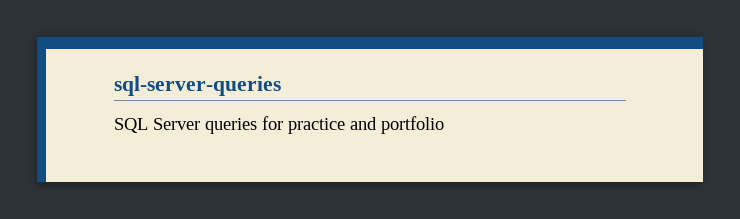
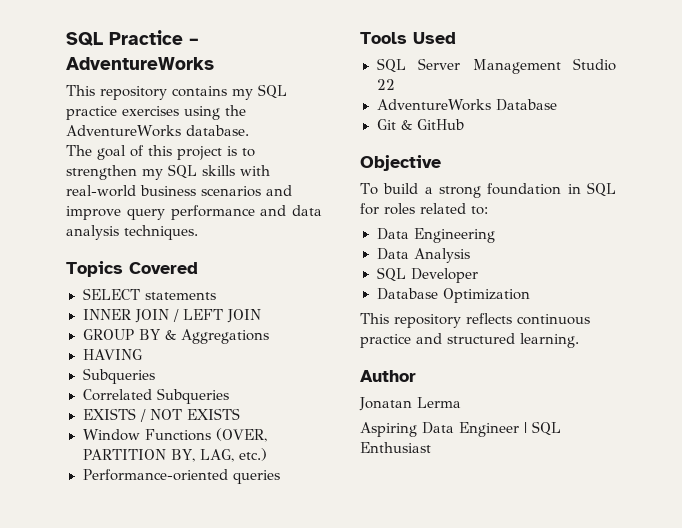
[114,76,281,96] [114,116,444,134] sql-server-queries // SQL Server queries for practice and portfolio -> [66,30,199,46] [66,57,214,70] [66,84,287,100] [66,105,246,120] [66,125,249,137] [66,145,255,160] [66,164,270,180] [66,185,292,197] [66,205,322,220] [66,225,198,240] [66,261,198,277] [82,288,216,300] [82,309,261,323] [82,329,269,344] [82,349,143,360] [82,368,155,384] [82,388,229,404] [82,408,240,422] [82,428,267,442] [82,448,268,462] [82,469,280,484] [360,32,456,44] [376,58,616,74] [376,79,395,90] [376,99,558,111] [376,119,464,130] [360,155,441,171] [360,182,616,198] [360,203,488,215] [376,228,495,243] [376,248,470,263] [376,267,478,283] [376,288,530,303] [360,313,590,328] [360,333,579,348] [360,370,416,382] [359,397,461,411] [360,421,561,437] [360,442,431,453] SQL Practice – AdventureWorks // This repository contains my SQL practice exercises using the AdventureWorks database. // The goal of this project is to strengthen my SQL skills with real-world business scenarios and improve query performance and data analysis techniques. // Topics Covered // SELECT statements // INNER JOIN / LEFT JOIN // GROUP BY & Aggregations // HAVING // Subqueries // Correlated Subqueries // EXISTS / NOT EXISTS // Window Functions (OVER, PARTITION BY, LAG, etc.) // Performance-oriented queries // Tools Used // SQL Server Management Studio 22 // AdventureWorks Database // Git & GitHub // Objective // To build a strong foundation in SQL for roles related to: // Data Engineering // Data Analysis // SQL Developer // Database Optimization // This repository reflects continuous practice and structured learning. // Author // Jonatan Lerma // Aspiring Data Engineer | SQL Enthusiast

